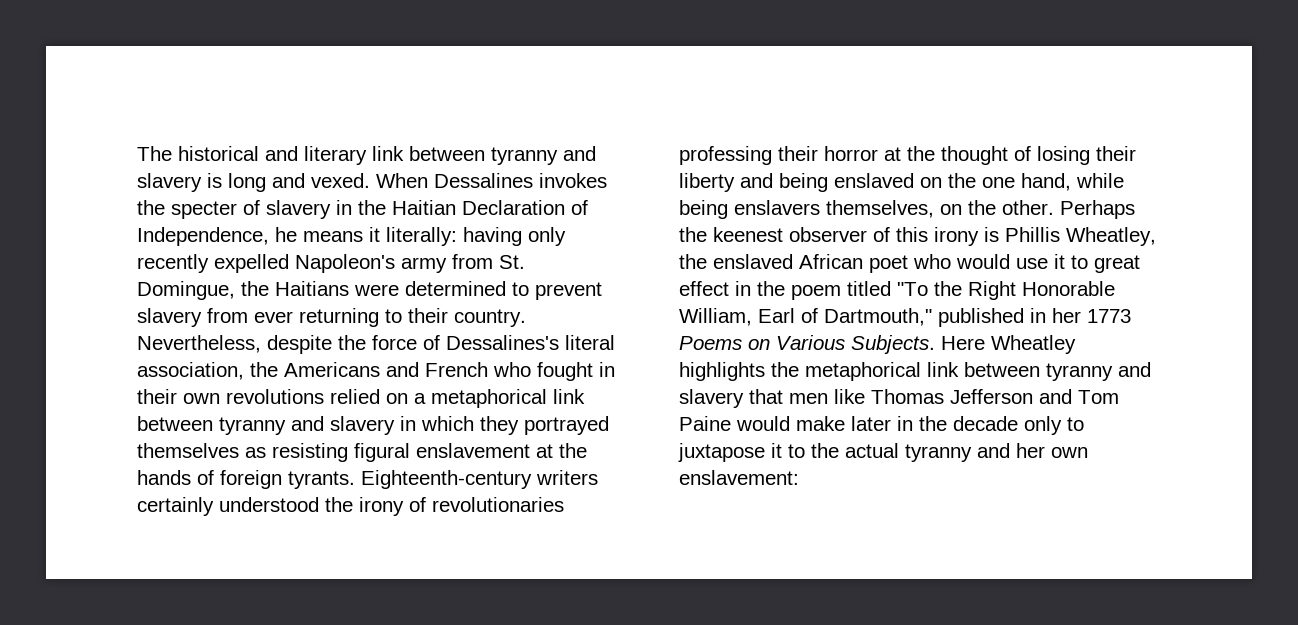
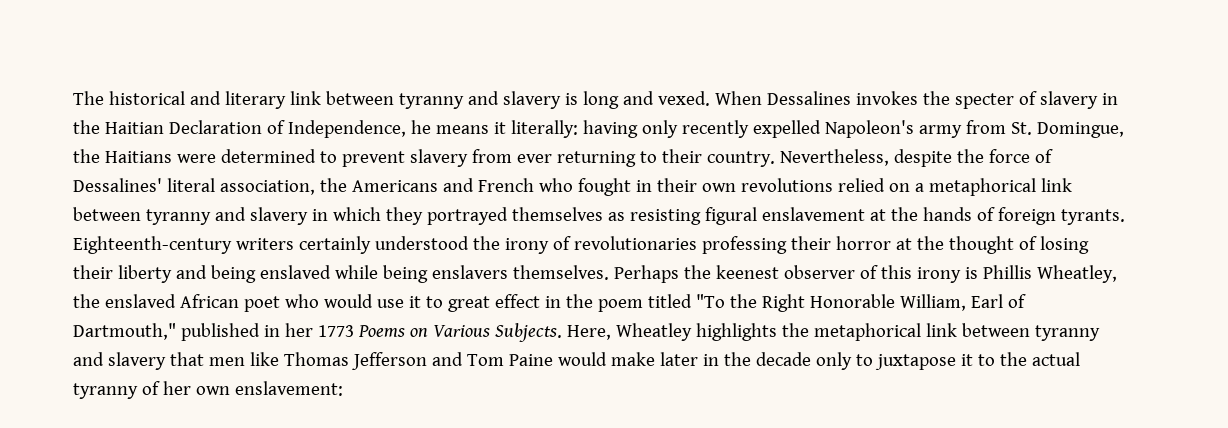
[446,335,559,350] Dessalines's -> [73,178,162,192] Dessalines'
[920,173,1124,191] [679,200,1054,219] on the one hand, while being enslavers themselves, on the other. -> [334,265,609,283] while being enslavers themselves.
[941,336,985,350] Here -> [566,325,611,340] Here,
[977,443,1010,458] and -> [141,381,160,395] of

